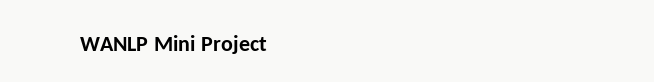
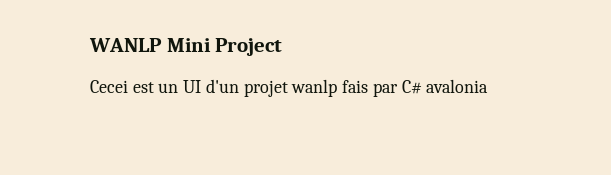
(267, 44) none -> [90,79,489,97] // Cecei est un UI d'un projet wanlp fais par C# avalonia

